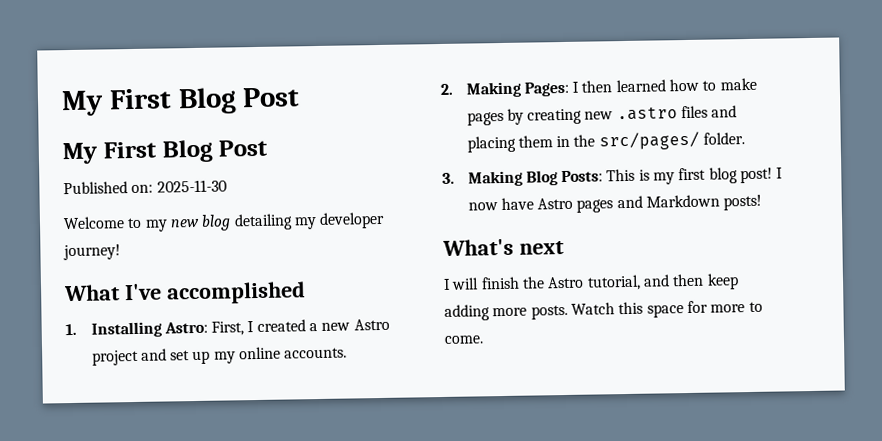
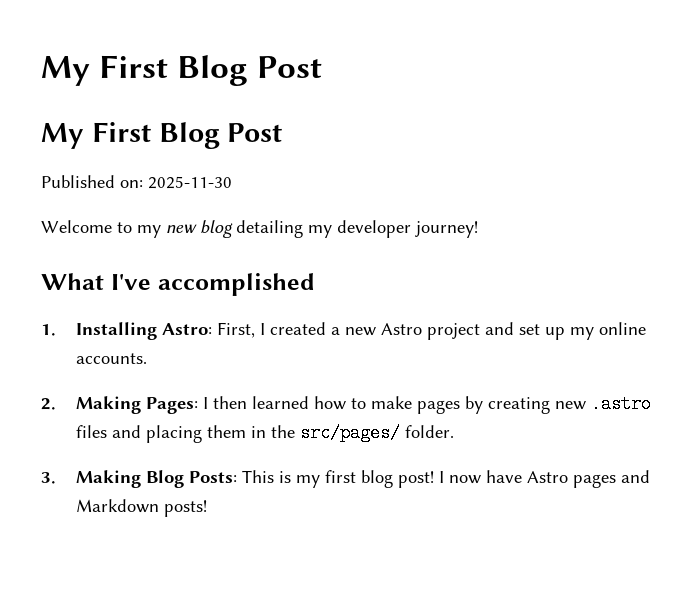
[442,238,564,256] [443,273,739,291] [444,300,763,321] [444,335,483,344] // What's next // I will finish the Astro tutorial, and then keep adding more posts. Watch this space for more to come. -> (207, 508) none

